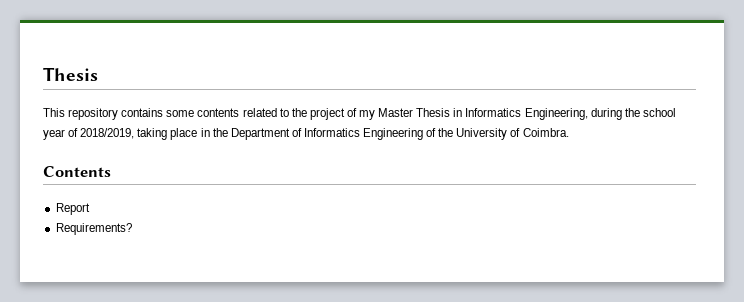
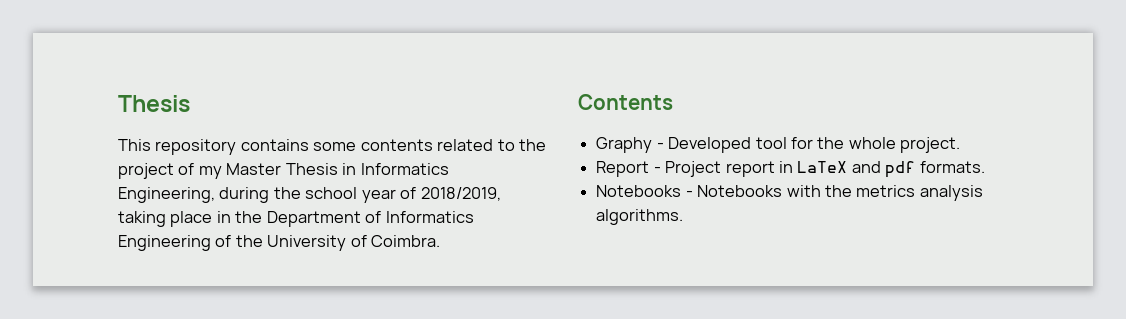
[55,203,90,215] [55,223,132,235] Report // Requirements? -> [596,137,961,153] [596,161,985,178] [596,185,983,201] [596,209,684,225] Graphy - Developed tool for the whole project. // Report - Project report in LaTeX and pdf formats. // Notebooks - Notebooks with the metrics analysis algorithms.

